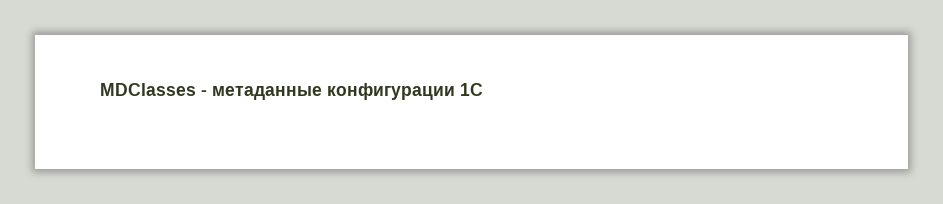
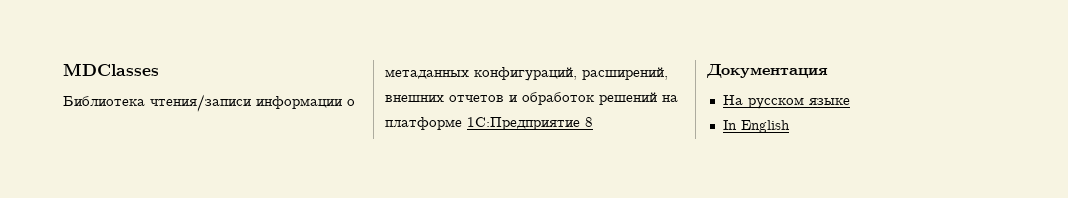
[201,83,483,100] - метаданные конфигурации 1С -> [63,94,355,112] [385,67,668,81] [385,92,678,105] [385,117,593,130] [706,64,828,78] [722,95,850,109] [722,120,790,133] // Библиотека чтения/записи информации о метаданных конфигураций, расширений, внешних отчетов и обработок решений на платформе 1С:Предприятие 8 // Документация // На русском языке // In English

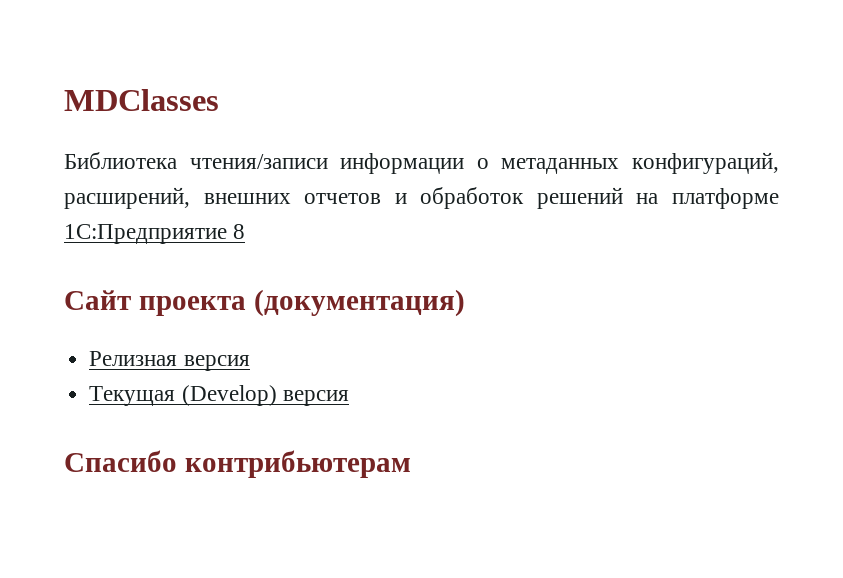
[706,64,828,78] [722,95,850,109] [722,120,790,133] Документация // На русском языке // In English -> [64,289,465,317] [89,351,250,371] [89,385,349,406] [64,450,411,478] Сайт проекта (документация) // Релизная версия // Текущая (Develop) версия // Спасибо контрибьютерам

